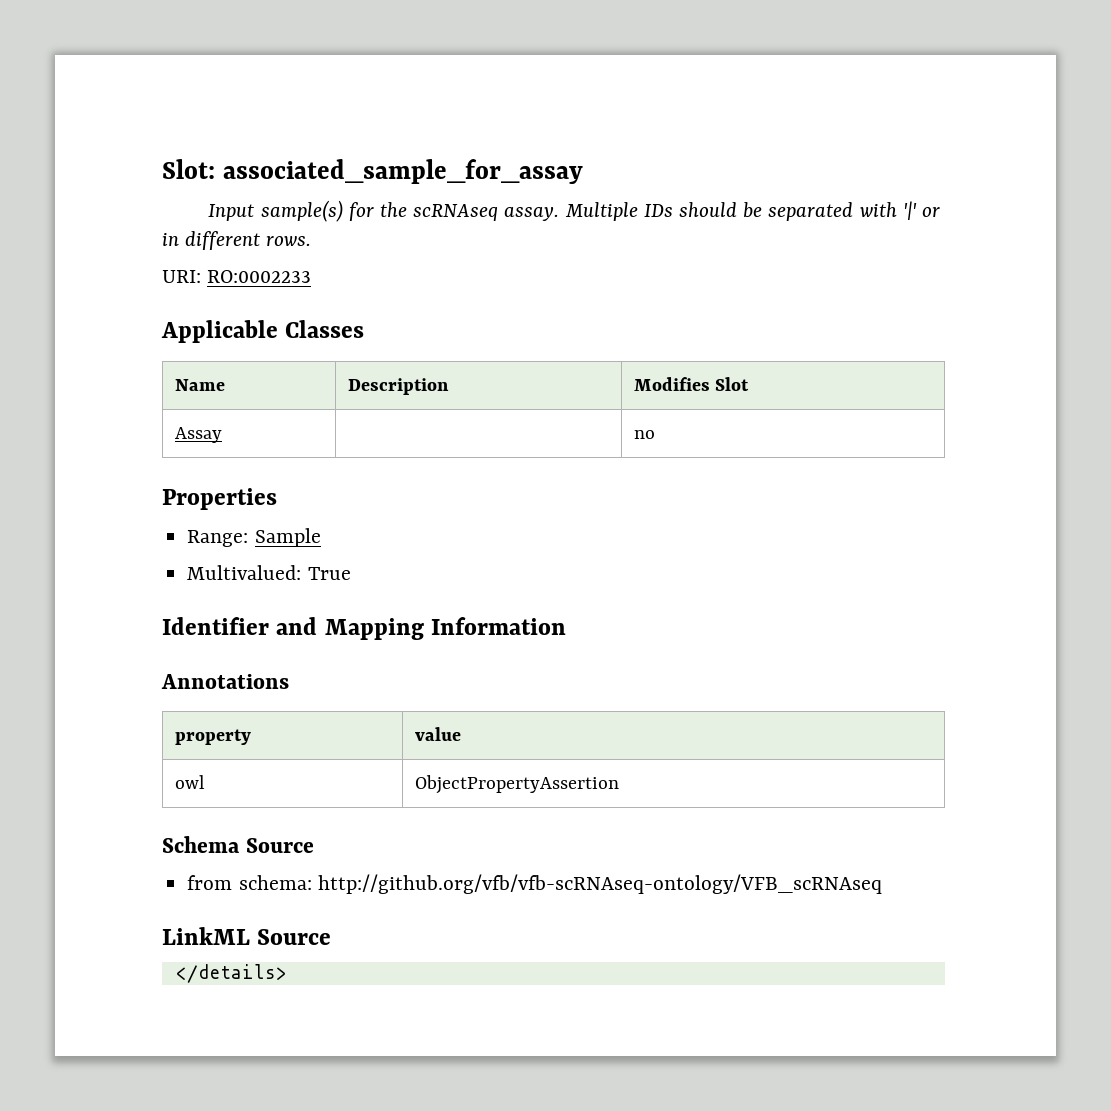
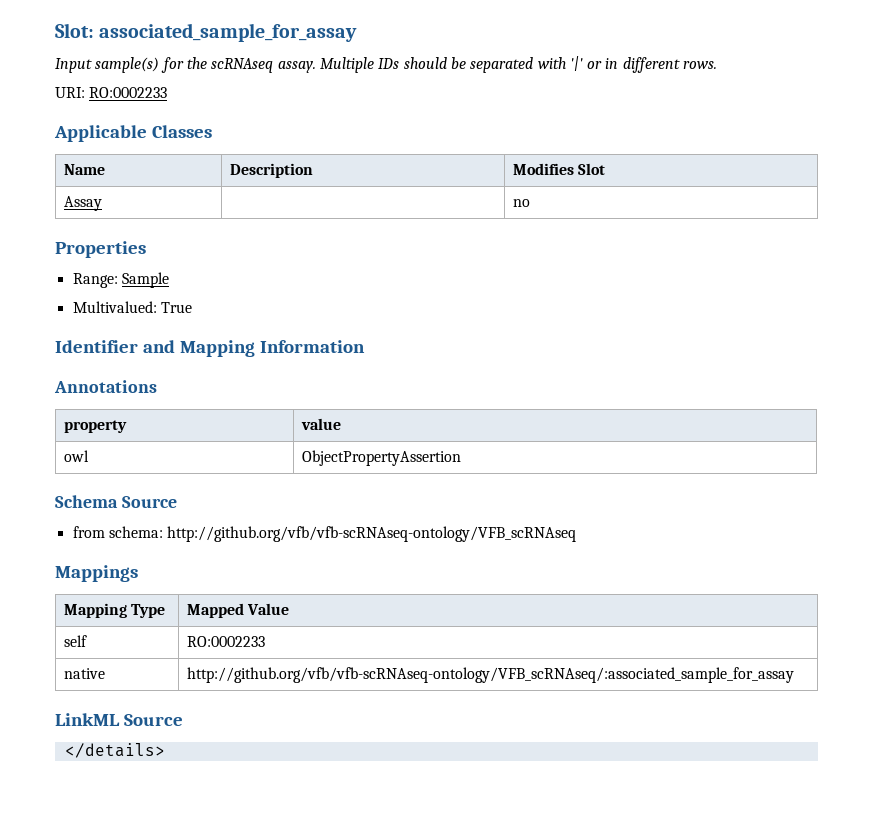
(882, 884) none -> [55,565,138,582] [63,603,166,618] [186,603,290,618] [63,635,87,647] [186,636,265,647] [63,668,105,679] [186,667,794,683] // Mappings // Mapping Type | Mapped Value // self | RO:0002233 // native | http://github.org/vfb/vfb-scRNAseq-ontology/VFB_scRNAseq/:associated_sample_for_assay

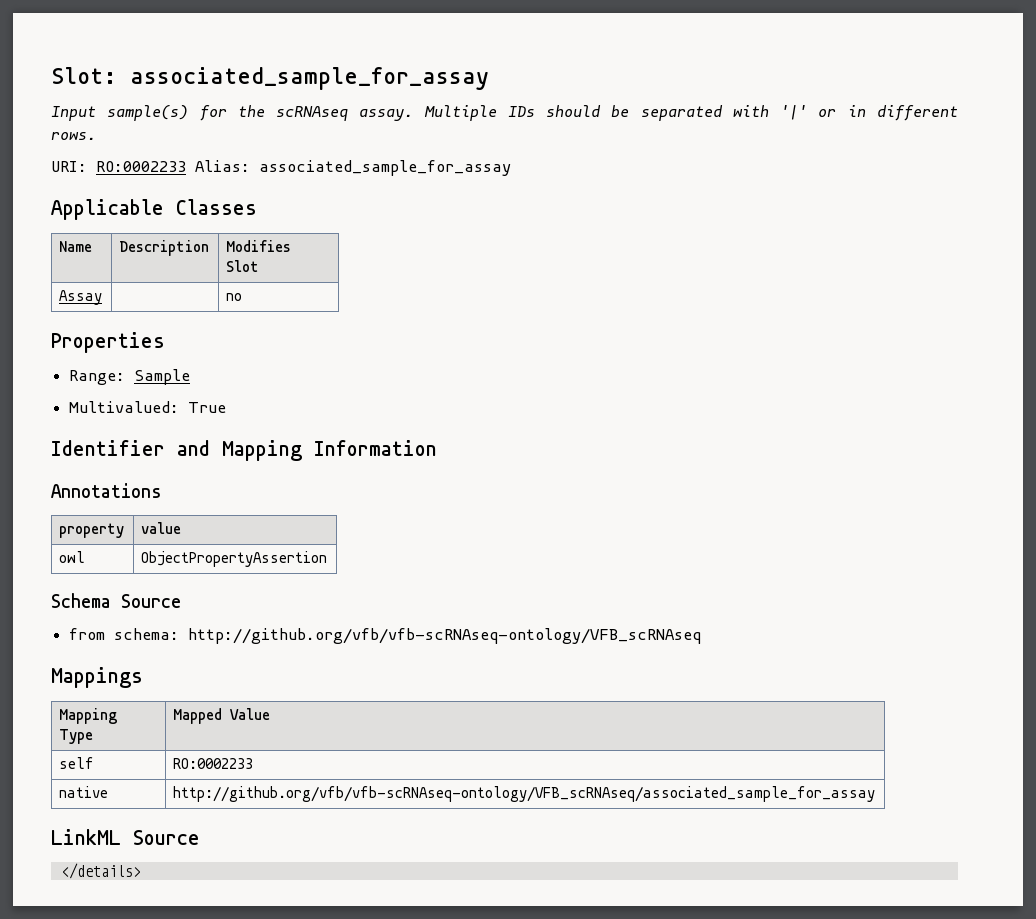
(168, 92) none -> [195,160,511,176] Alias: associated_sample_for_assay
[186,667,794,683] http://github.org/vfb/vfb-scRNAseq-ontology/VFB_scRNAseq/:associated_sample_for_assay -> [173,786,876,802] http://github.org/vfb/vfb-scRNAseq-ontology/VFB_scRNAseq/associated_sample_for_assay

